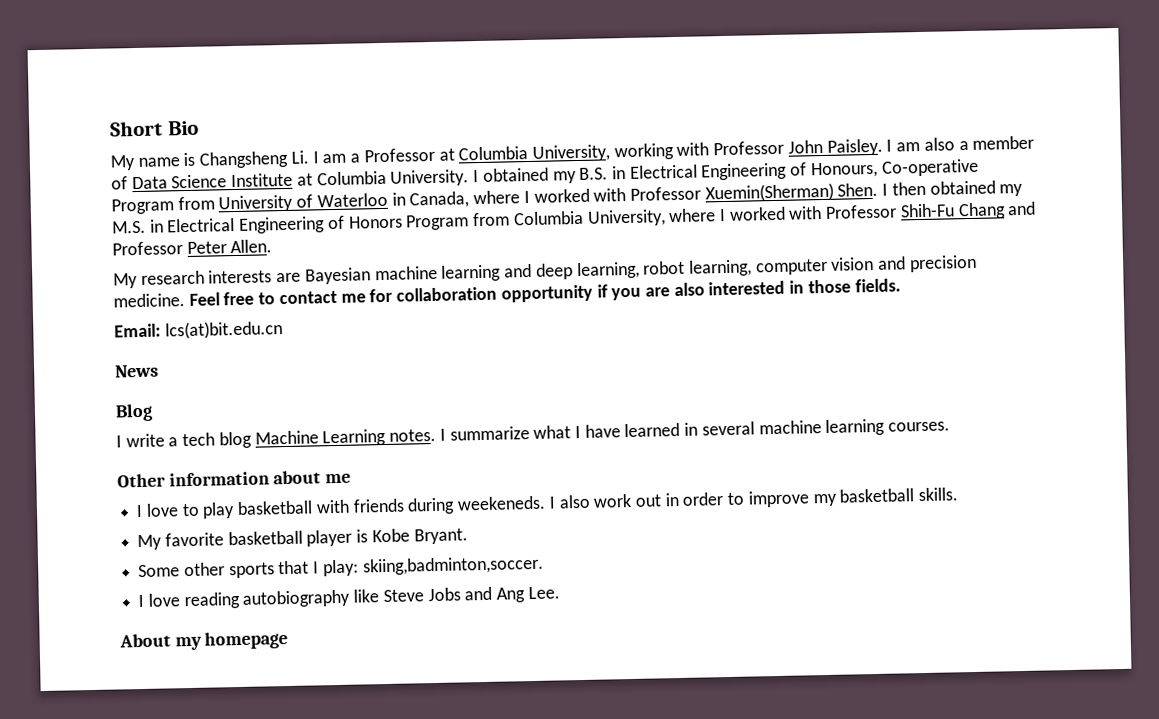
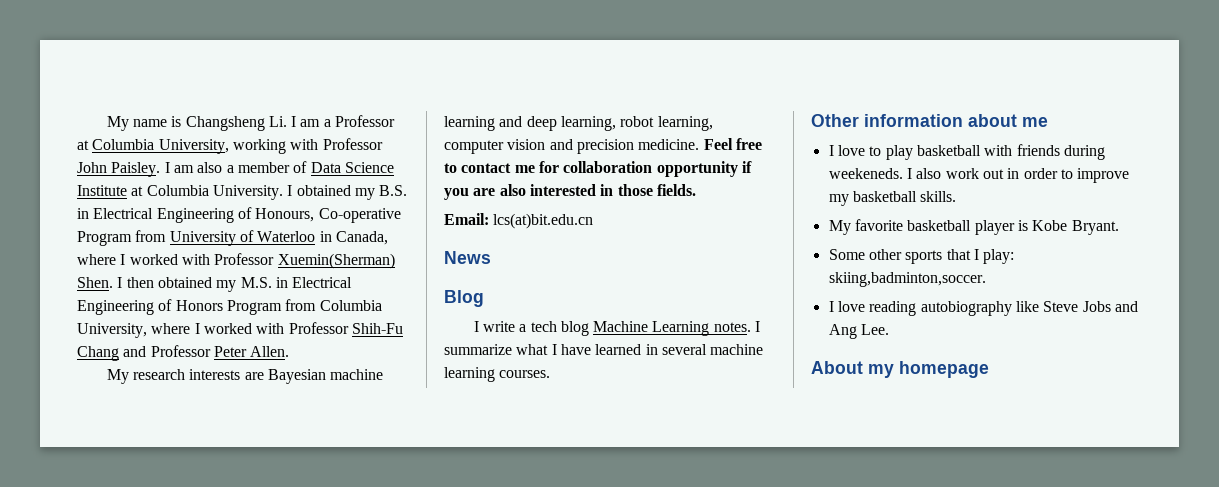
[110,120,199,137] Short Bio // -> (106, 123) none

